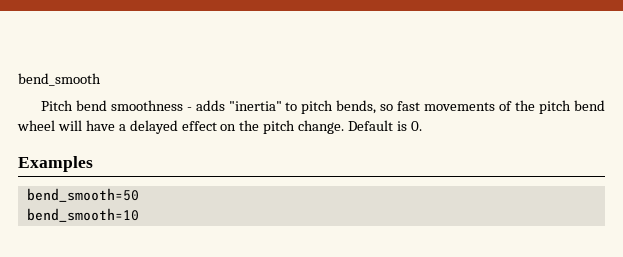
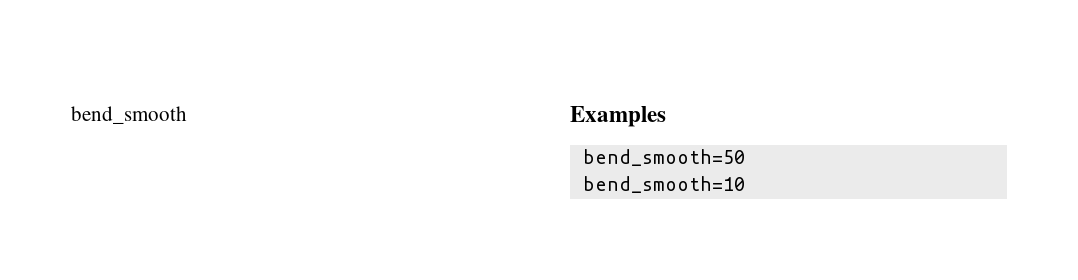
[40,100,605,114] [17,120,422,134] // Pitch bend smoothness - adds "inertia" to pitch bends, so fast movements of the pitch bend wheel will have a delayed effect on the pitch change. Default is 0. -> (187, 115) none

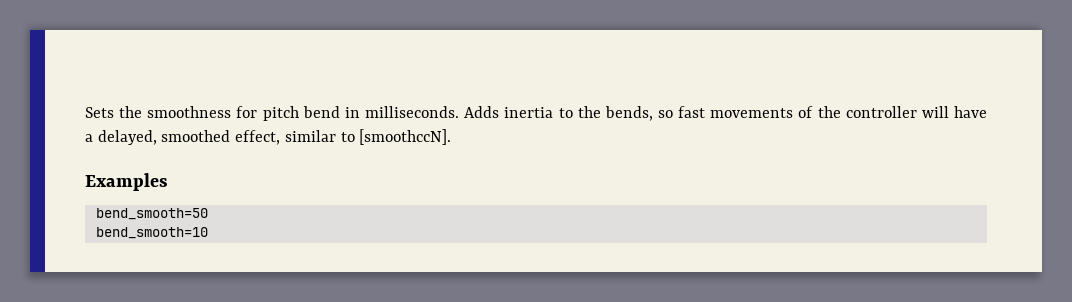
[71,106,187,124] bend_smooth -> [85,106,987,121] [85,129,452,145] Sets the smoothness for pitch bend in milliseconds. Adds inertia to the bends, so fast movements of the controller will have a delayed, smoothed effect, similar to [smoothccN].

